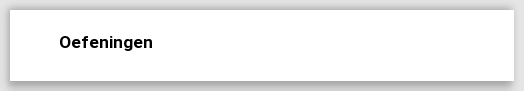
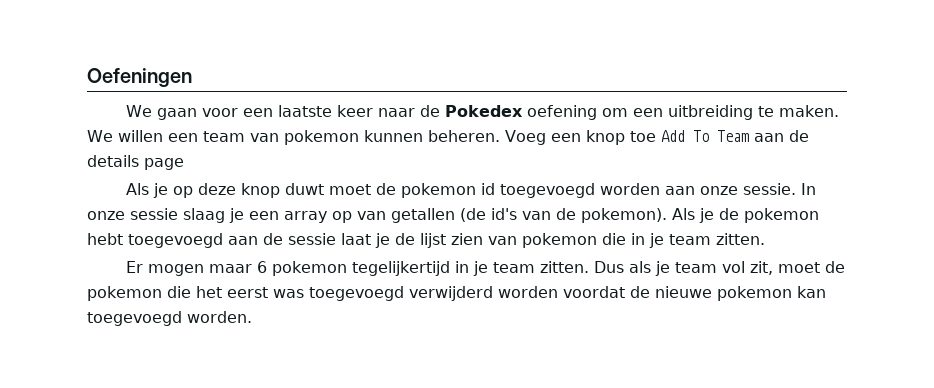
(153, 43) none -> [125,105,839,120] [87,130,809,145] [87,155,184,170] [125,183,816,198] [87,208,819,223] [87,233,765,248] [125,261,845,276] [87,286,826,301] [87,311,252,326] // We gaan voor een laatste keer naar de Pokedex oefening om een uitbreiding te maken. We willen een team van pokemon kunnen beheren. Voeg een knop toe Add To Team aan de details page // Als je op deze knop duwt moet de pokemon id toegevoegd worden aan onze sessie. In onze sessie slaag je een array op van getallen (de id's van de pokemon). Als je de pokemon hebt toegevoegd aan de sessie laat je de lijst zien van pokemon die in je team zitten. // Er mogen maar 6 pokemon tegelijkertijd in je team zitten. Dus als je team vol zit, moet de pokemon die het eerst was toegevoegd verwijderd worden voordat de nieuwe pokemon kan toegevoegd worden.

